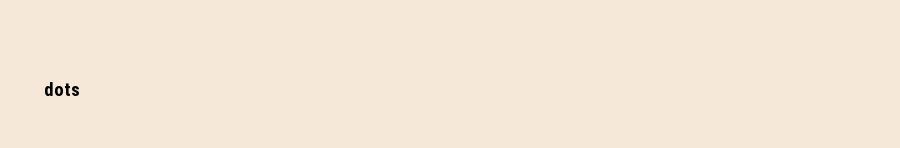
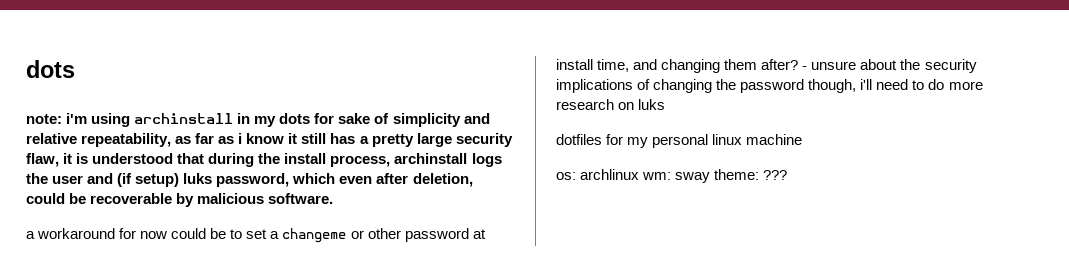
[44,82,80,96] dots -> [26,60,75,78] [26,113,490,127] [26,133,513,147] [26,153,502,167] [26,173,473,187] [26,193,334,207] [26,228,486,243] [556,59,977,73] [556,79,983,93] [556,99,666,110] [556,134,803,148] [556,169,788,183] dots // note: i'm using archinstall in my dots for sake of simplicity and relative repeatability, as far as i know it still has a pretty large security flaw, it is understood that during the install process, archinstall logs the user and (if setup) luks password, which even after deletion, could be recoverable by malicious software. // a workaround for now could be to set a changeme or other password at install time, and changing them after? - unsure about the security implications of changing the password though, i'll need to do more research on luks // dotfiles for my personal linux machine // os: archlinux wm: sway theme: ???

